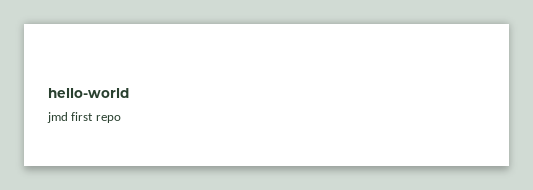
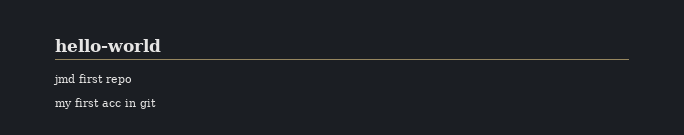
(121, 119) none -> [55,98,156,109] // my first acc in git

